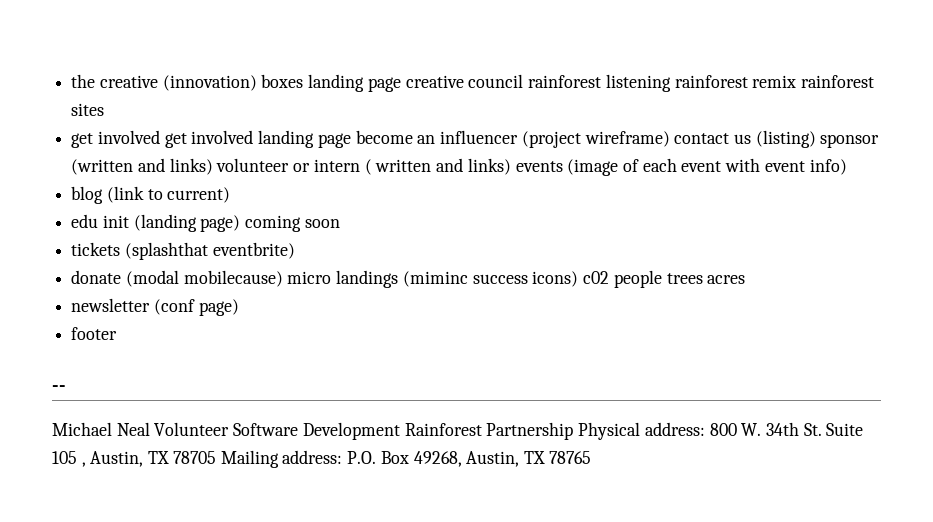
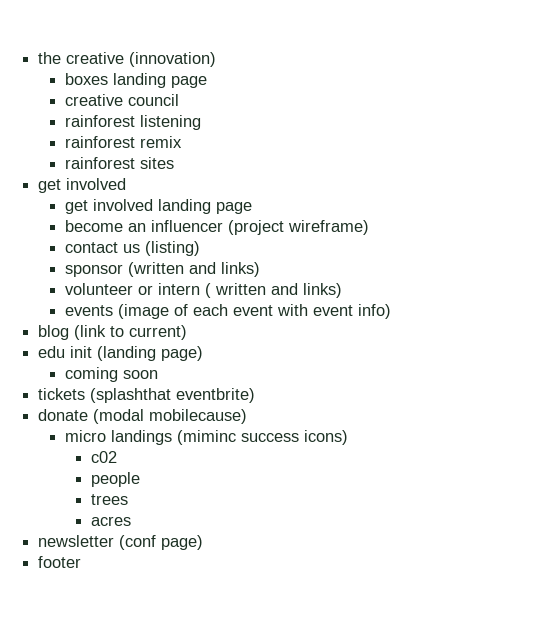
(257, 83) none -> (217, 59) //
(401, 84) none -> (207, 82) //
(524, 81) none -> (179, 100) //
(671, 83) none -> (201, 122) //
(797, 81) none -> (182, 142) //
(160, 137) none -> (127, 184) //
(351, 140) none -> (252, 208) //
(670, 139) none -> (369, 227) //
(816, 139) none -> (200, 248) //
(213, 166) none -> (260, 269) //
(511, 166) none -> (342, 290) //
(241, 223) none -> (204, 353) //
(283, 278) none -> (248, 416) //
(579, 279) none -> (348, 437) //
(610, 277) none -> (118, 457) //
(662, 279) none -> (141, 479) //
(703, 278) none -> (129, 499) //
[52,385,66,391] [52,422,864,440] [52,450,591,468] // -- // Michael Neal Volunteer Software Development Rainforest Partnership Physical address: 800 W. 34th St. Suite 105 , Austin, TX 78705 Mailing address: P.O. Box 49268, Austin, TX 78765 -> (82, 562) none

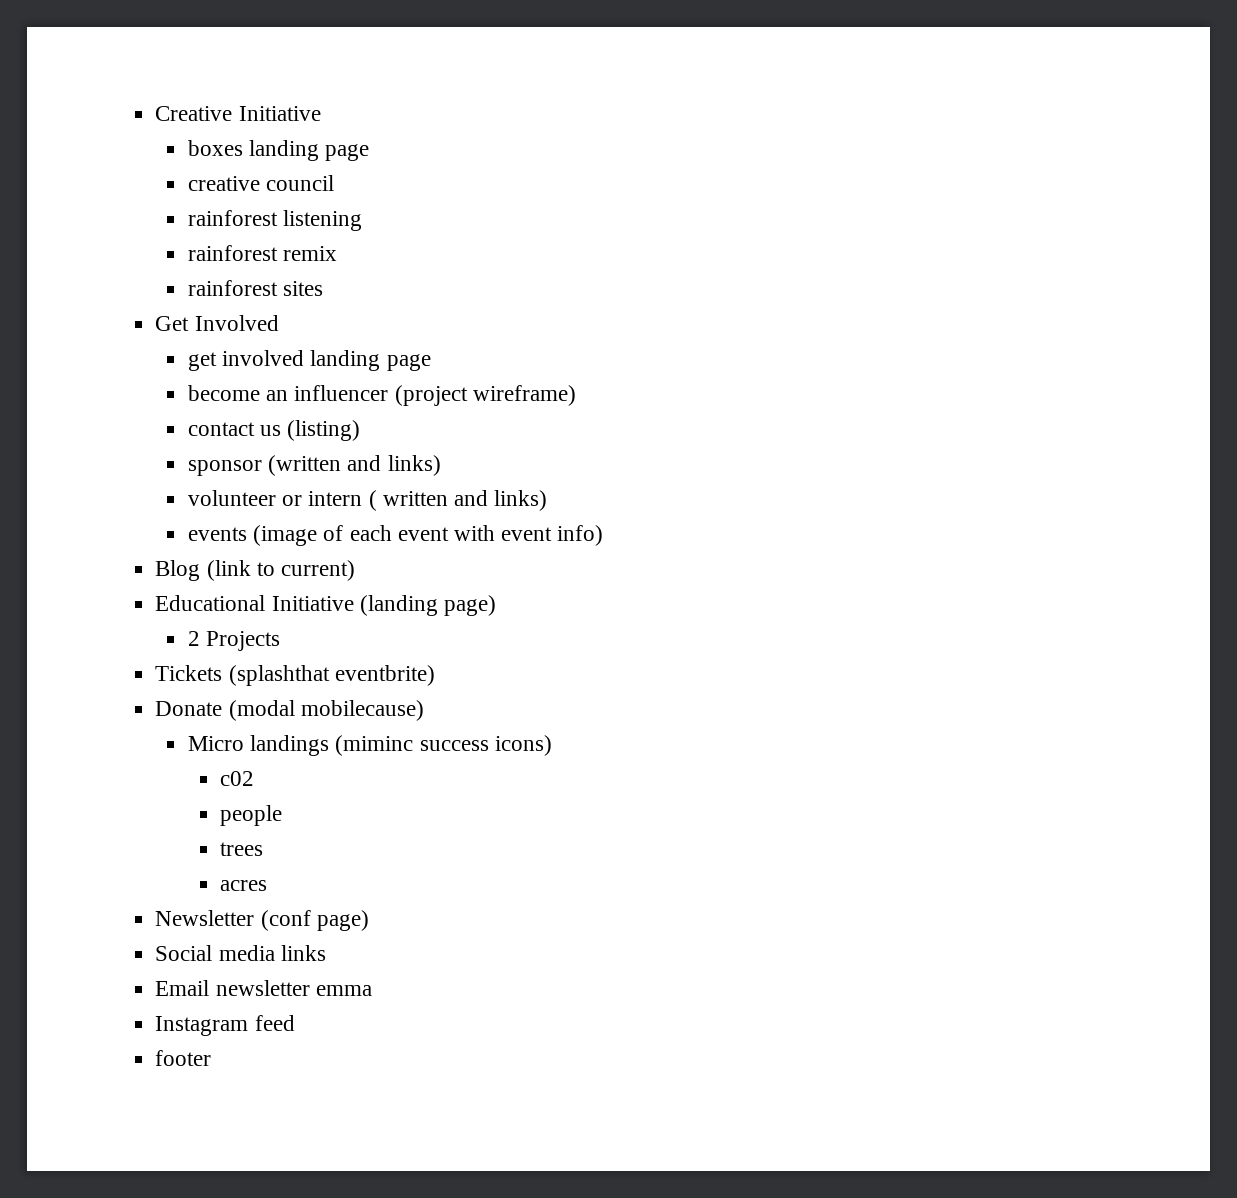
[38,52,217,67] the creative (innovation) -> [155,106,321,121] Creative Initiative
[38,178,127,193] get involved -> [155,315,279,331] Get Involved
[38,325,70,340] blog -> [155,560,201,581] Blog
[38,346,93,358] edu init -> [155,595,354,611] Educational Initiative
[64,367,158,382] [38,388,86,400] coming soon // tickets -> [187,631,281,651] [155,665,223,681] 2 Projects // Tickets
[38,409,89,421] donate -> [155,701,223,716] Donate
[64,430,106,442] micro -> [187,736,244,751] Micro
[38,535,115,547] newsletter -> [155,910,255,926] Newsletter
(204, 542) none -> [155,945,326,961] [155,980,372,996] [155,1015,295,1036] // Social media links // Email newsletter emma // Instagram feed

